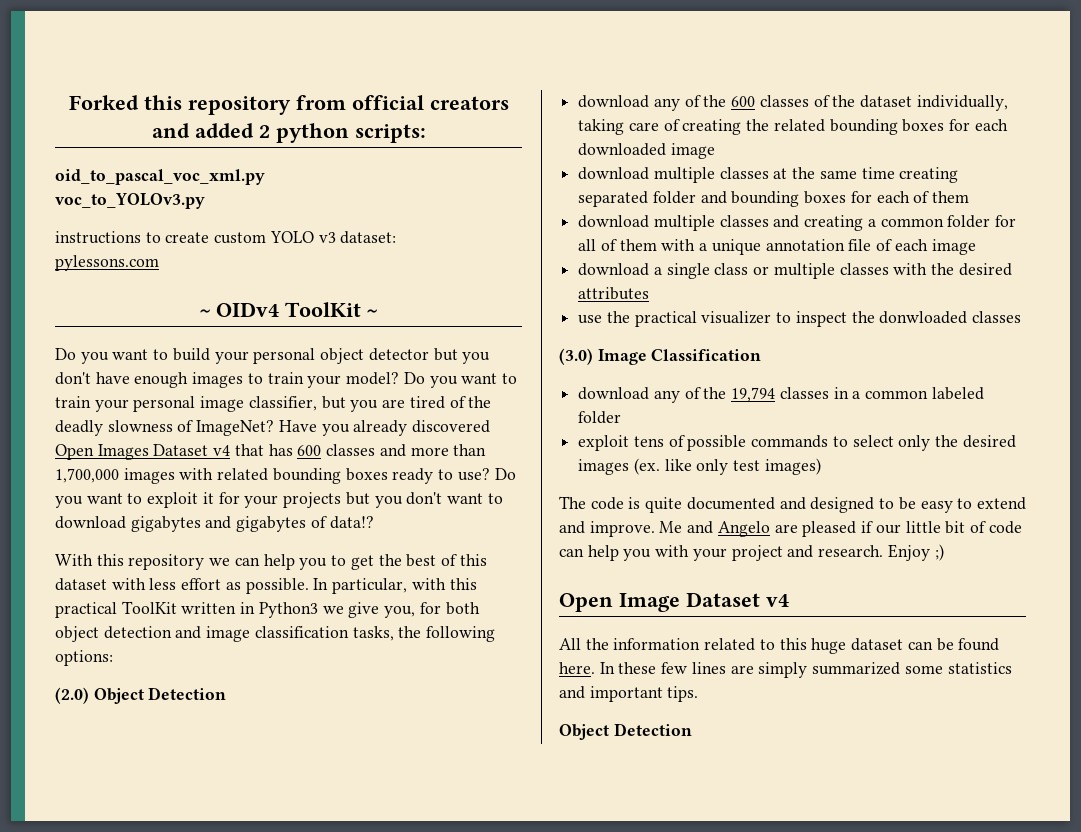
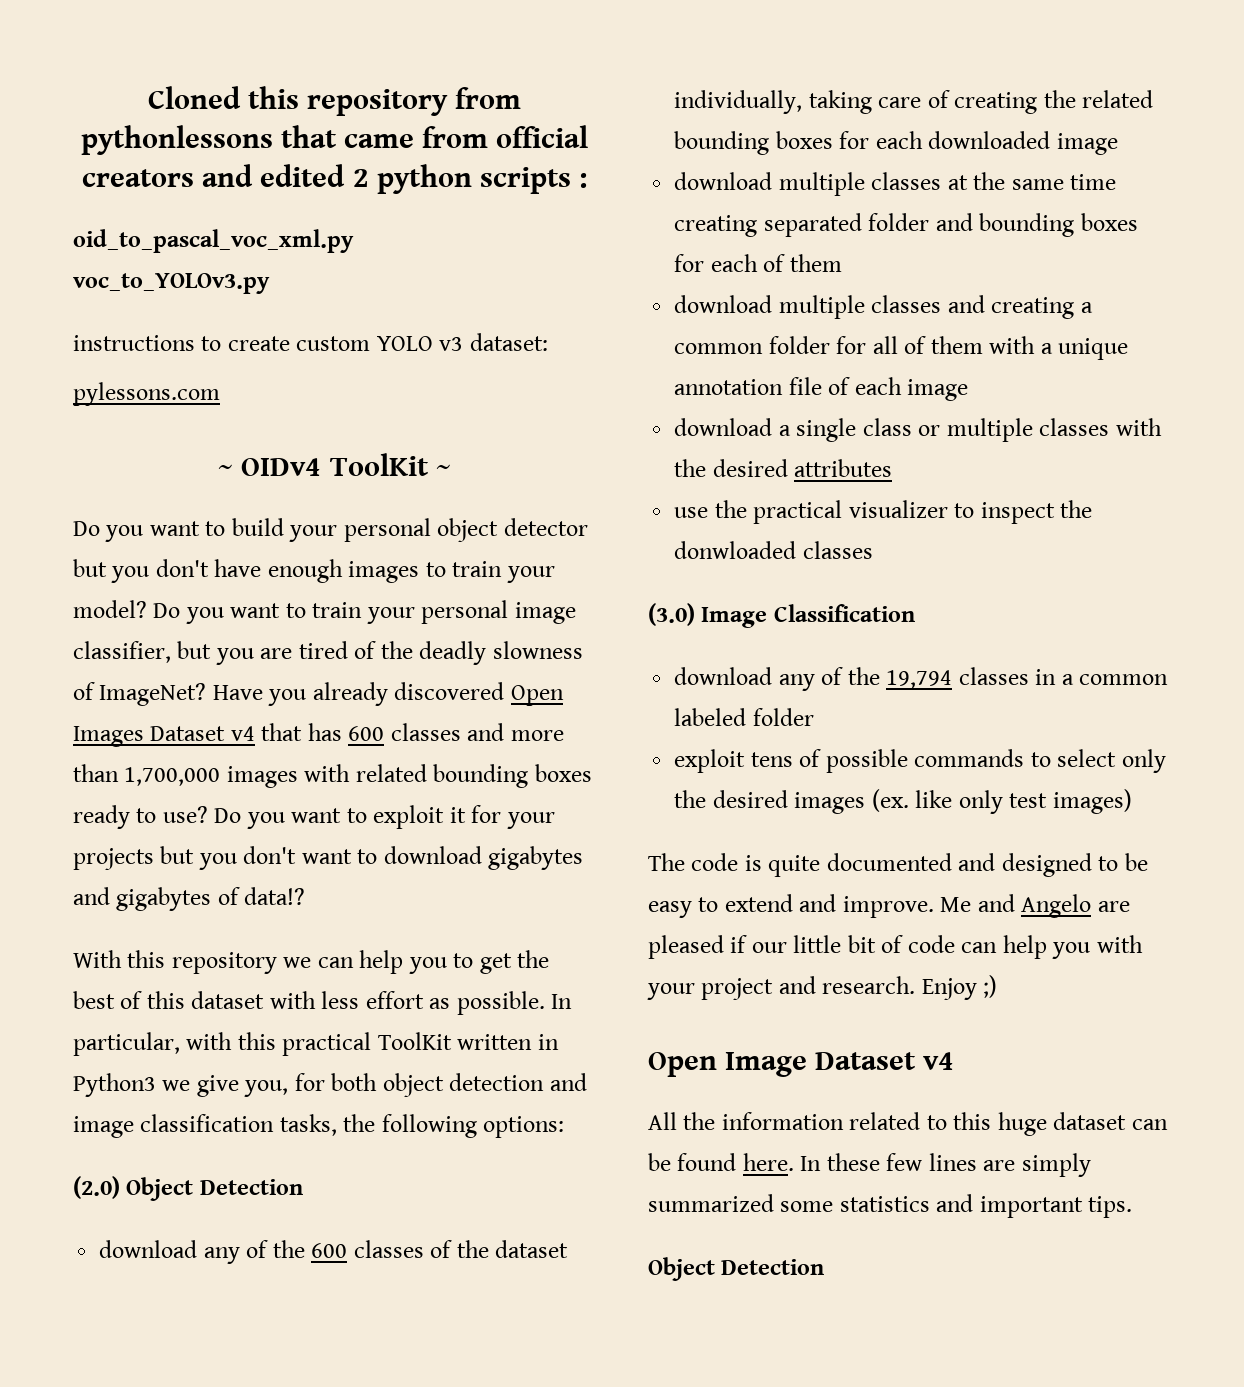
[68,95,139,110] Forked -> [147,86,241,109] Cloned
(346, 102) none -> [80,125,489,155] pythonlessons that came from
[194,123,254,138] added -> [260,164,346,187] edited
[354,124,426,143] scripts: -> [479,167,587,194] scripts :

